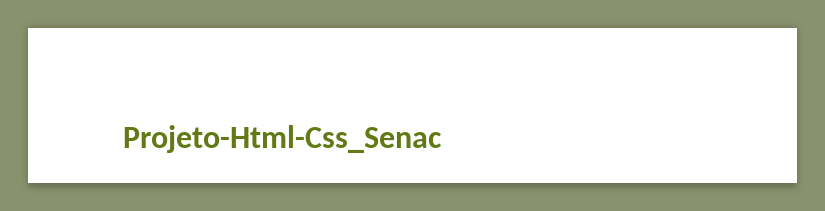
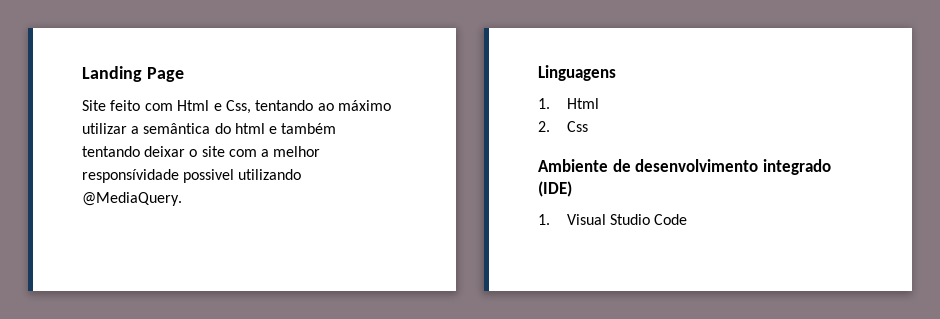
[123,125,442,153] Projeto-Html-Css_Senac -> [82,66,184,82] [82,100,391,114] [82,123,337,134] [82,146,321,157] [82,169,302,183] [82,192,182,206] [538,65,616,81] [538,98,599,109] [538,121,588,132] [538,159,831,175] [538,181,572,197] [538,214,688,225] Landing Page // Site feito com Html e Css, tentando ao máximo utilizar a semântica do html e também tentando deixar o site com a melhor responsívidade possivel utilizando @MediaQuery. // Linguagens // 1. Html // 2. Css // Ambiente de desenvolvimento integrado (IDE) // 1. Visual Studio Code

